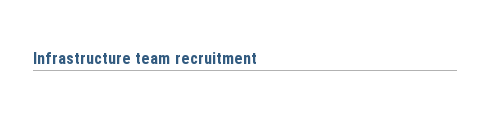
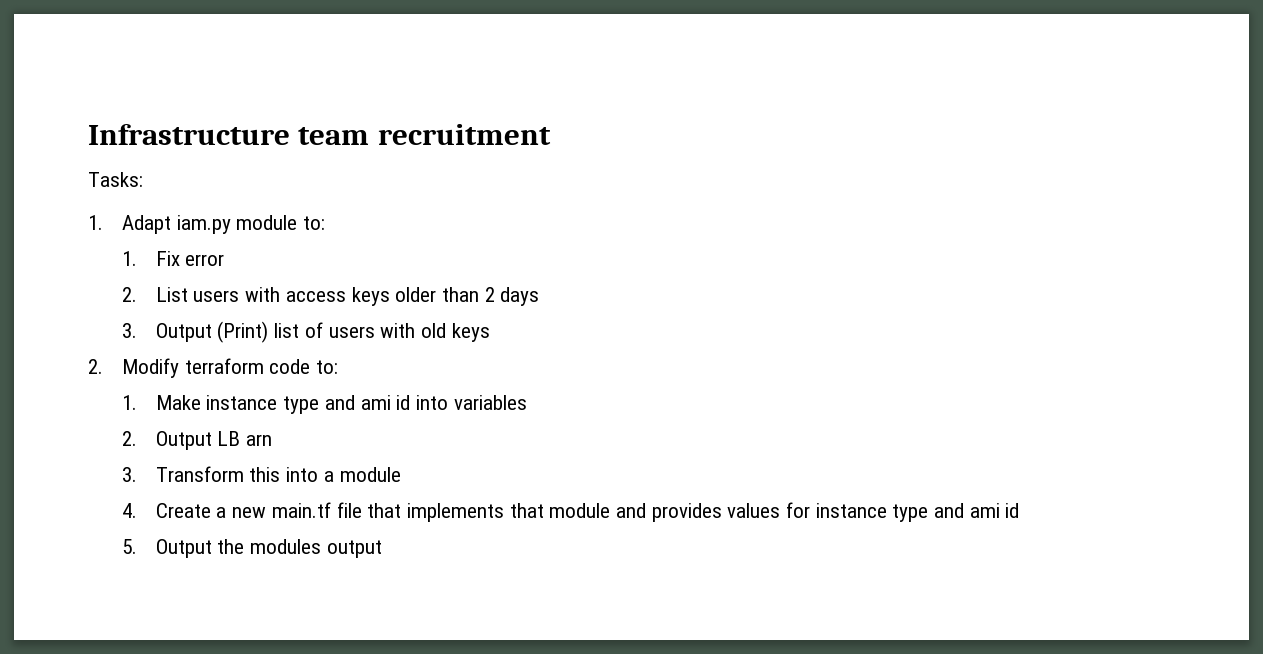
(257, 58) none -> [88,172,143,187] [88,215,325,234] [121,251,225,266] [121,287,540,306] [121,321,490,343] [88,358,338,378] [121,395,527,414] [121,431,273,450] [121,466,401,482] [121,502,1020,522] [121,539,382,558] // Tasks: // 1. Adapt iam.py module to: // 1. Fix error // 2. List users with access keys older than 2 days // 3. Output (Print) list of users with old keys // 2. Modify terraform code to: // 1. Make instance type and ami id into variables // 2. Output LB arn // 3. Transform this into a module // 4. Create a new main.tf file that implements that module and provides values for instance type and ami id // 5. Output the modules output

